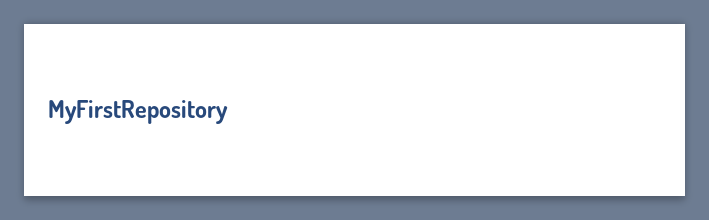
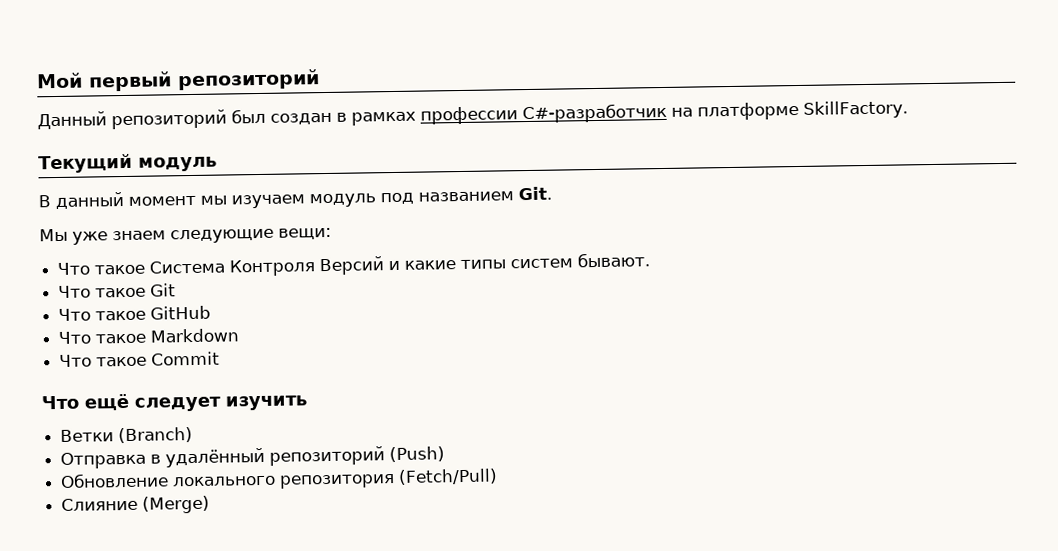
[48,100,228,124] MyFirstRepository -> [36,69,320,92] [37,100,908,130] [38,153,217,174] [38,186,552,210] [39,227,332,245] [57,252,651,277] [58,283,177,298] [58,305,212,321] [58,328,240,344] [59,351,221,367] [41,393,307,412] [60,426,194,444] [60,446,446,469] [60,468,499,489] [61,495,211,514] Мой первый репозиторий // Данный репозиторий был создан в рамках профессии C#-разработчик на платформе SkillFactory. // Текущий модуль // В данный момент мы изучаем модуль под названием Git. // Мы уже знаем следующие вещи: // Что такое Система Контроля Версий и какие типы систем бывают. // Что такое Git // Что такое GitHub // Что такое Markdown // Что такое Commit // Что ещё следует изучить // Ветки (Branch) // Отправка в удалённый репозиторий (Push) // Обновление локального репозитория (Fetch/Pull) // Слияние (Merge)

